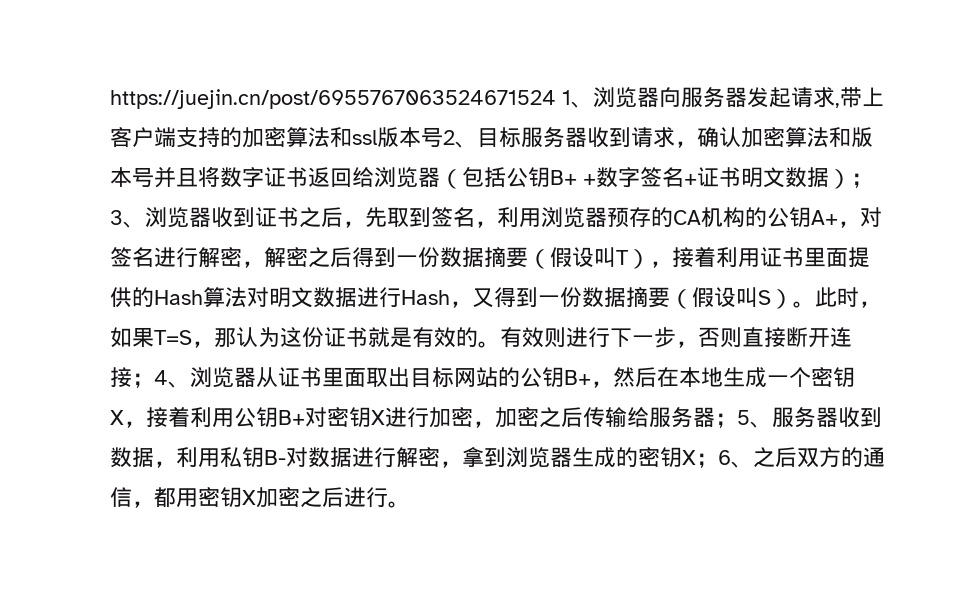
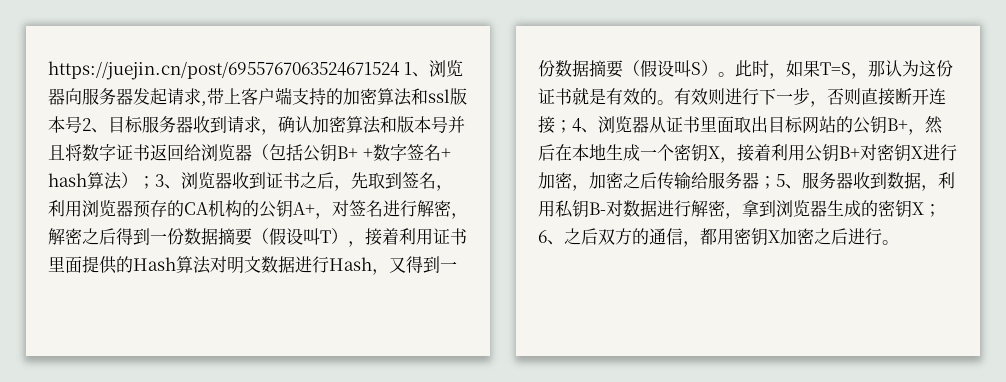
[697,167,829,188] 证书明文数据 -> [48,172,122,190] hash算法

